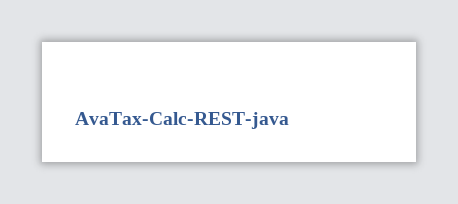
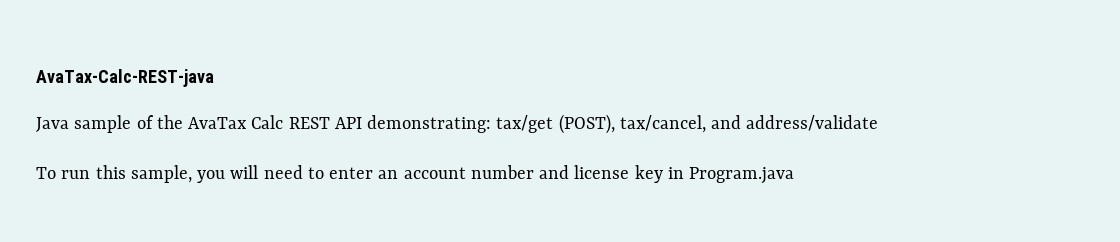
(289, 120) none -> [36,114,879,134] [36,165,795,184] // Java sample of the AvaTax Calc REST API demonstrating: tax/get (POST), tax/cancel, and address/validate // To run this sample, you will need to enter an account number and license key in Program.java

